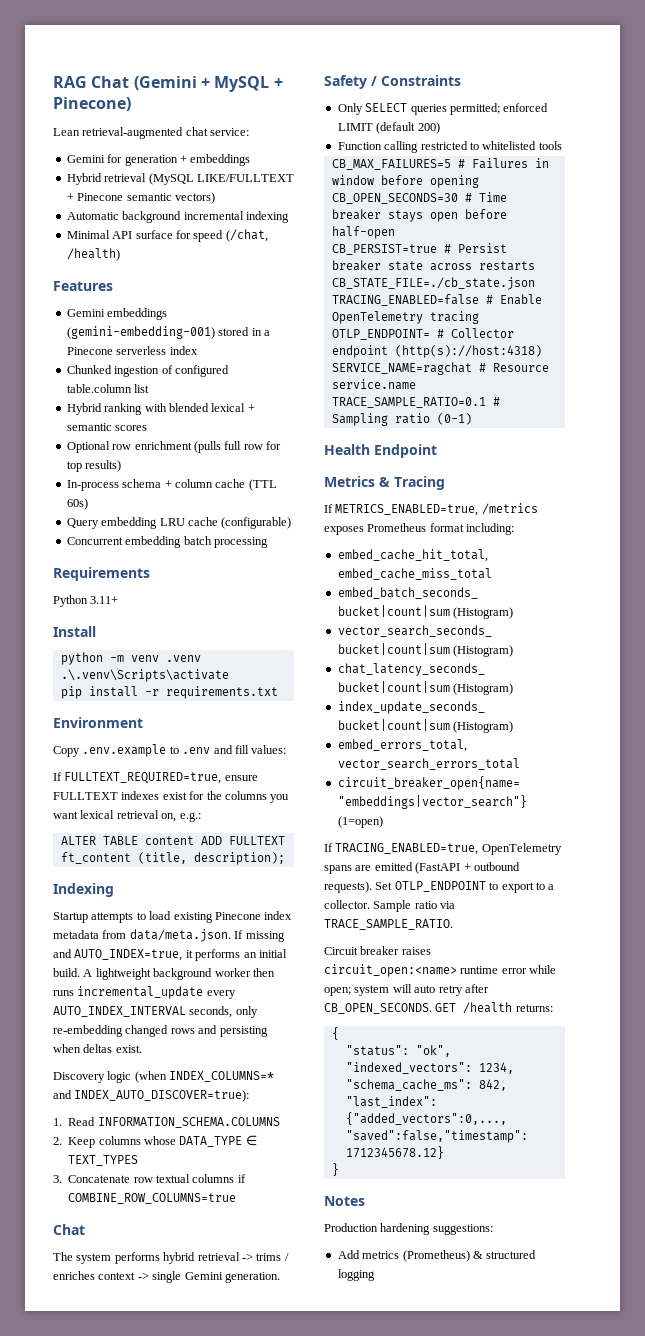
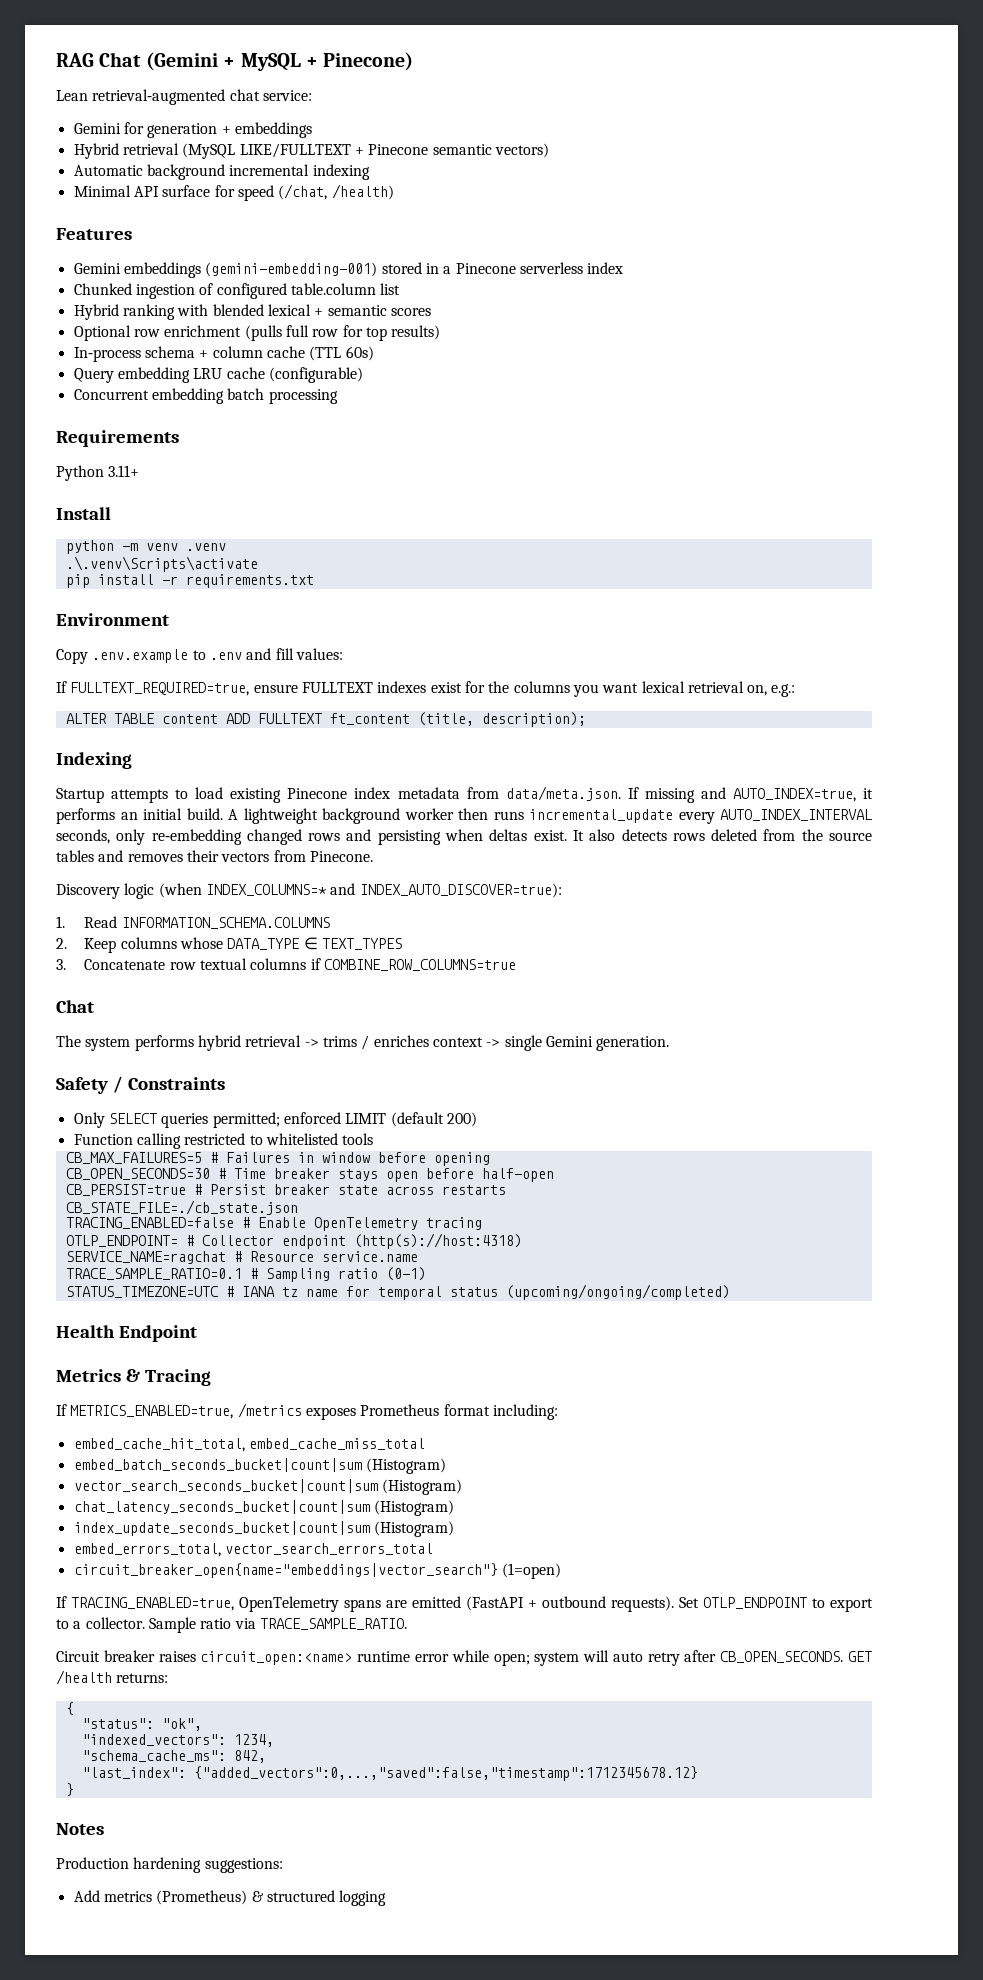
(142, 1049) none -> [572,829,872,841] [56,850,373,862] It also detects rows deleted from the source tables and removes their vectors from Pinecone.
(472, 419) none -> [65,1284,730,1300] // STATUS_TIMEZONE=UTC # IANA tz name for temporal status (upcoming/ongoing/completed)

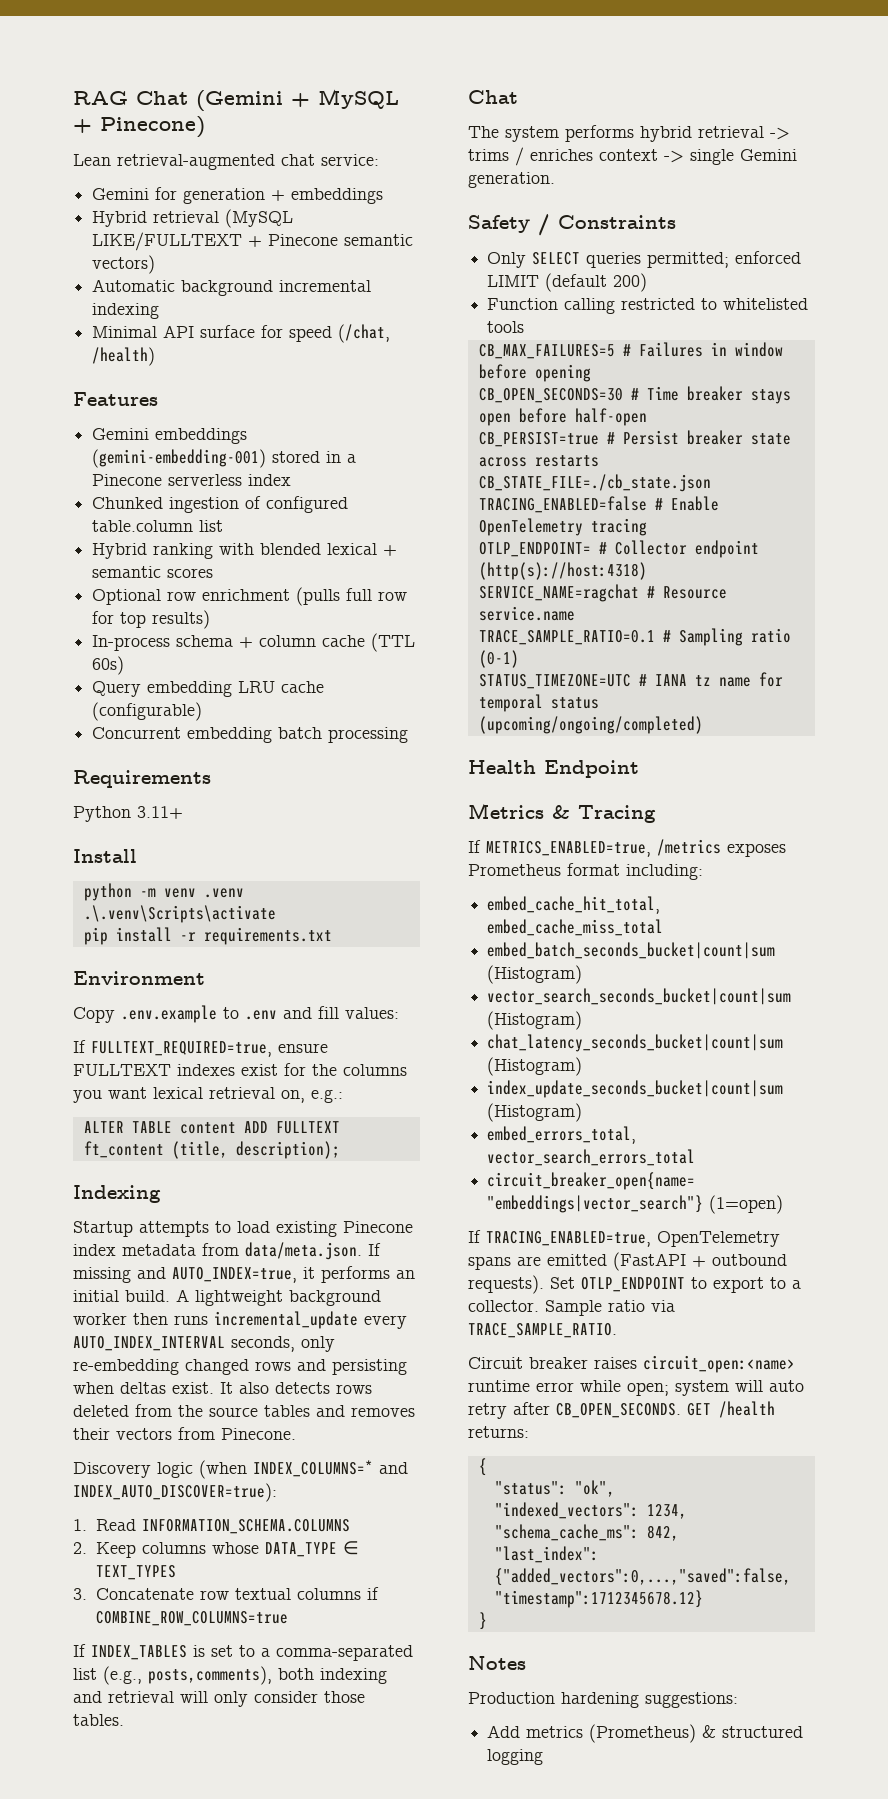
(516, 965) none -> [73,1644,413,1661] [73,1666,387,1685] [73,1691,365,1707] [73,1714,124,1726] // If INDEX_TABLES is set to a comma-separated list (e.g., posts,comments), both indexing and retrieval will only consider those tables.

